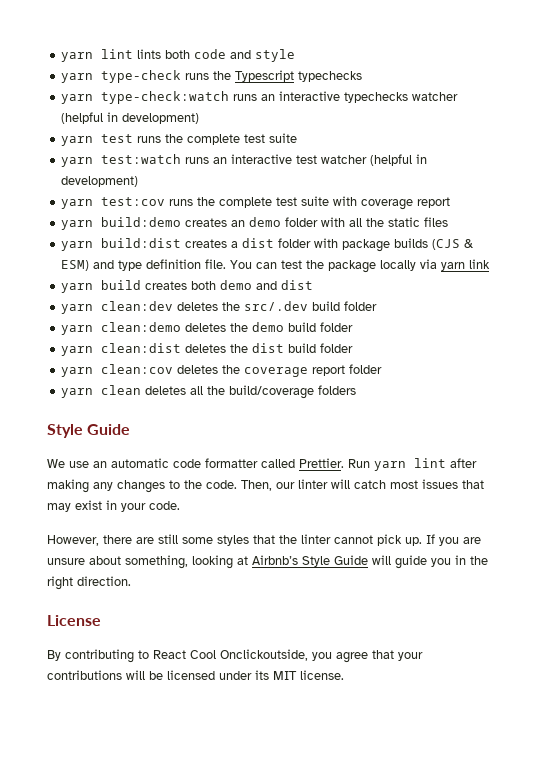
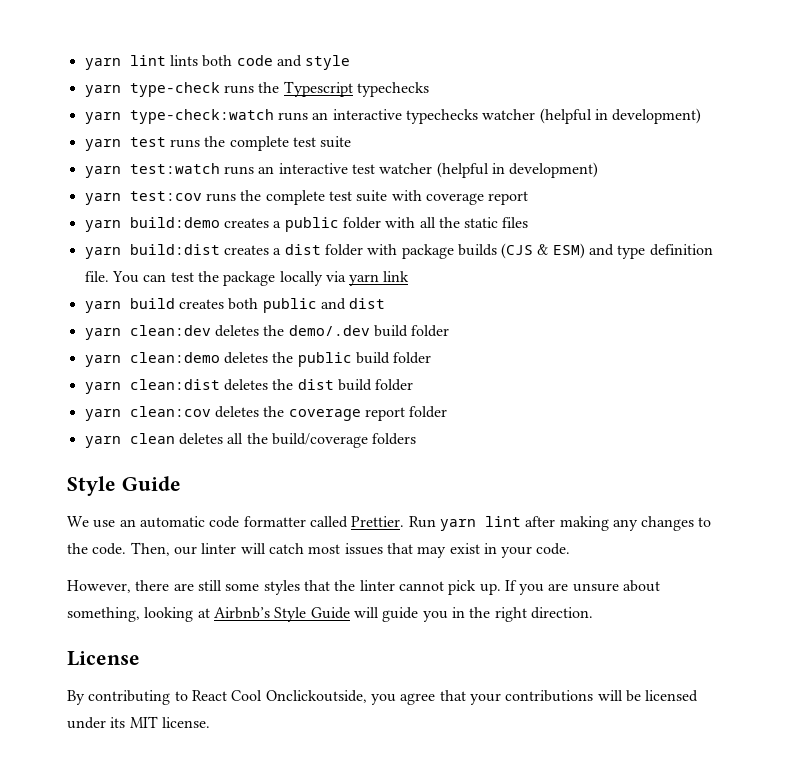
[231,217,282,227] an demo -> [273,217,339,232] a public
[220,280,253,290] demo -> [262,298,317,313] public
[244,301,309,311] src/.dev -> [288,325,370,336] demo/.dev
[252,322,285,332] demo -> [297,352,352,367] public

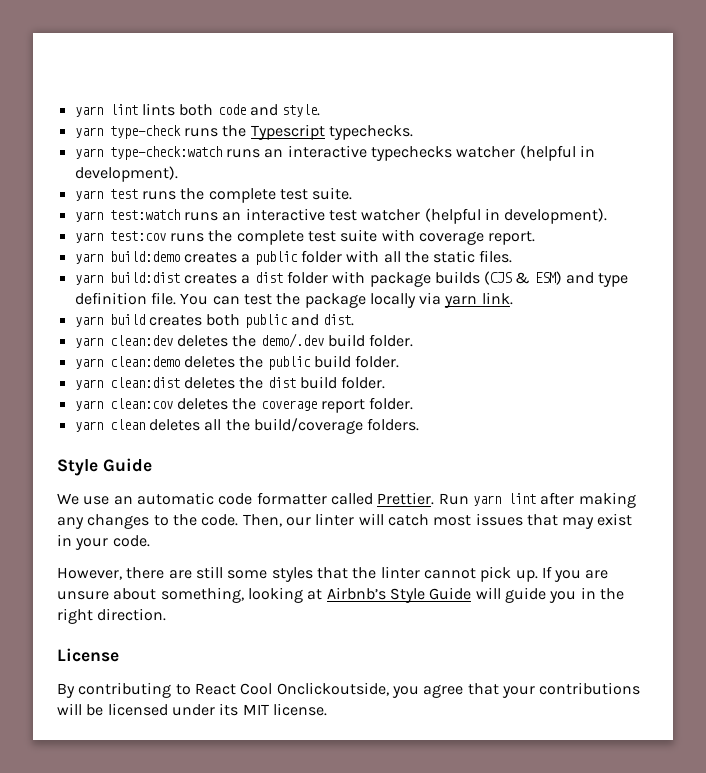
[305,55,351,70] style -> [282,104,321,117] style.
[356,82,429,97] typechecks -> [328,125,413,140] typechecks.
[612,108,702,124] development) -> [74,166,178,182] development).
[320,136,352,148] suite -> [312,187,353,200] suite.
[509,162,599,178] development) -> [504,208,608,224] development).
[488,191,529,205] report -> [488,231,536,245] report.
[502,217,529,228] files -> [479,250,513,263] files.
[383,271,410,282] link -> [481,292,513,305] link.
[349,298,386,309] dist -> [323,314,355,326] dist.
[411,325,450,337] folder -> [369,334,414,347] folder.
[393,352,432,364] folder -> [355,355,400,368] folder.
[375,379,414,391] folder -> [341,376,386,389] folder.
[409,406,448,418] folder -> [369,397,414,410] folder.
[372,433,417,445] folders -> [367,418,420,431] folders.

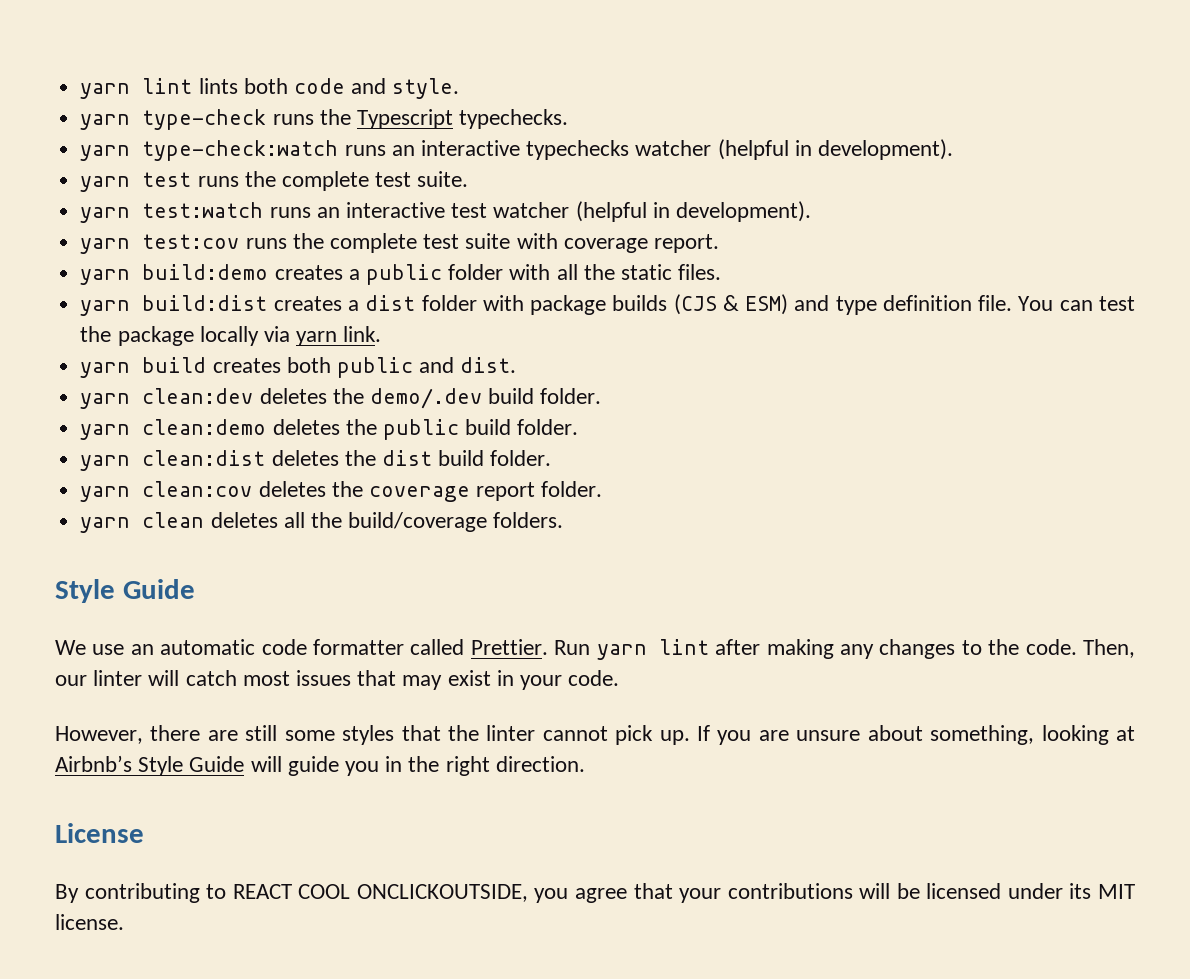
[194,682,389,696] React Cool Onclickoutside, -> [232,884,528,902] REACT COOL ONCLICKOUTSIDE,

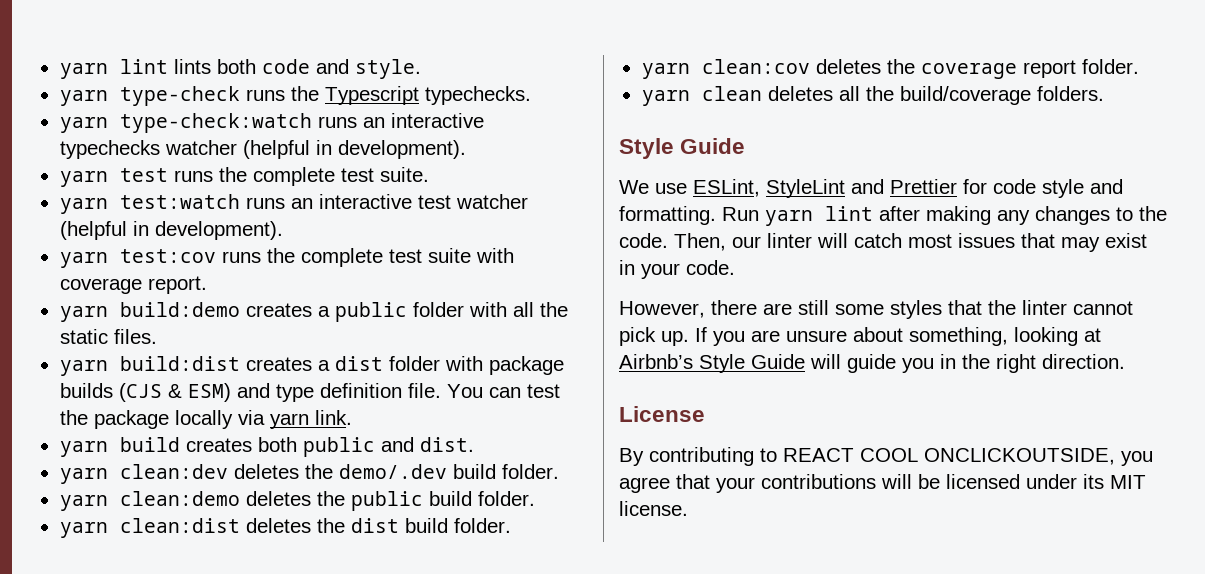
[130,639,548,655] an automatic code formatter called Prettier. -> [693,179,1123,198] [619,206,716,225] ESLint, StyleLint and Prettier for code style and formatting.

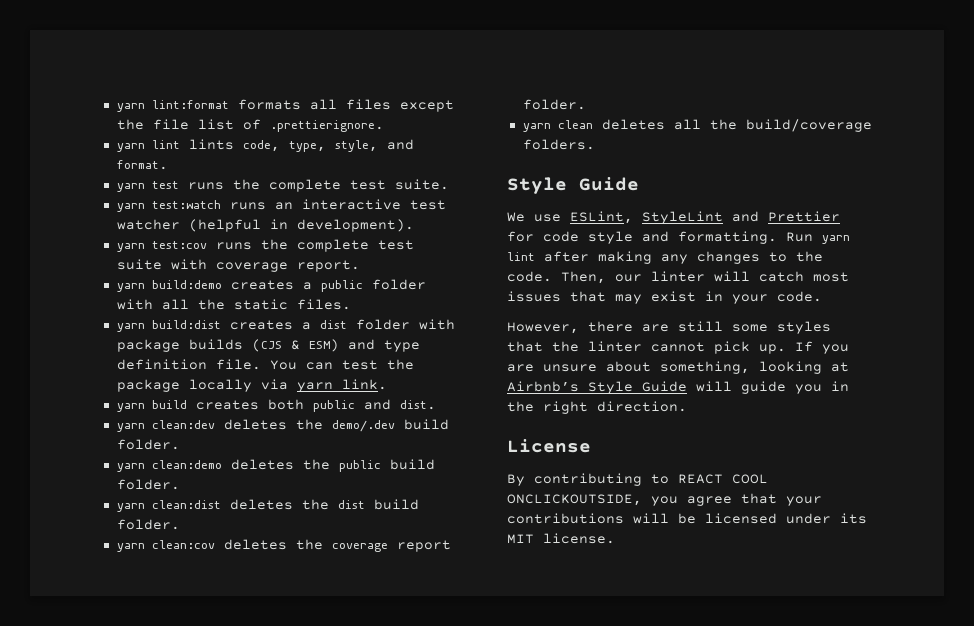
[59,59,421,79] [59,86,531,106] [59,113,484,133] [59,140,466,159] yarn lint lints both code and style. // yarn type-check runs the Typescript typechecks. // yarn type-check:watch runs an interactive typechecks watcher (helpful in development). -> [116,99,454,112] [116,119,384,132] [116,139,414,152] [116,160,168,170] yarn lint:format formats all files except the file list of .prettierignore. // yarn lint lints code, type, style, and format.

